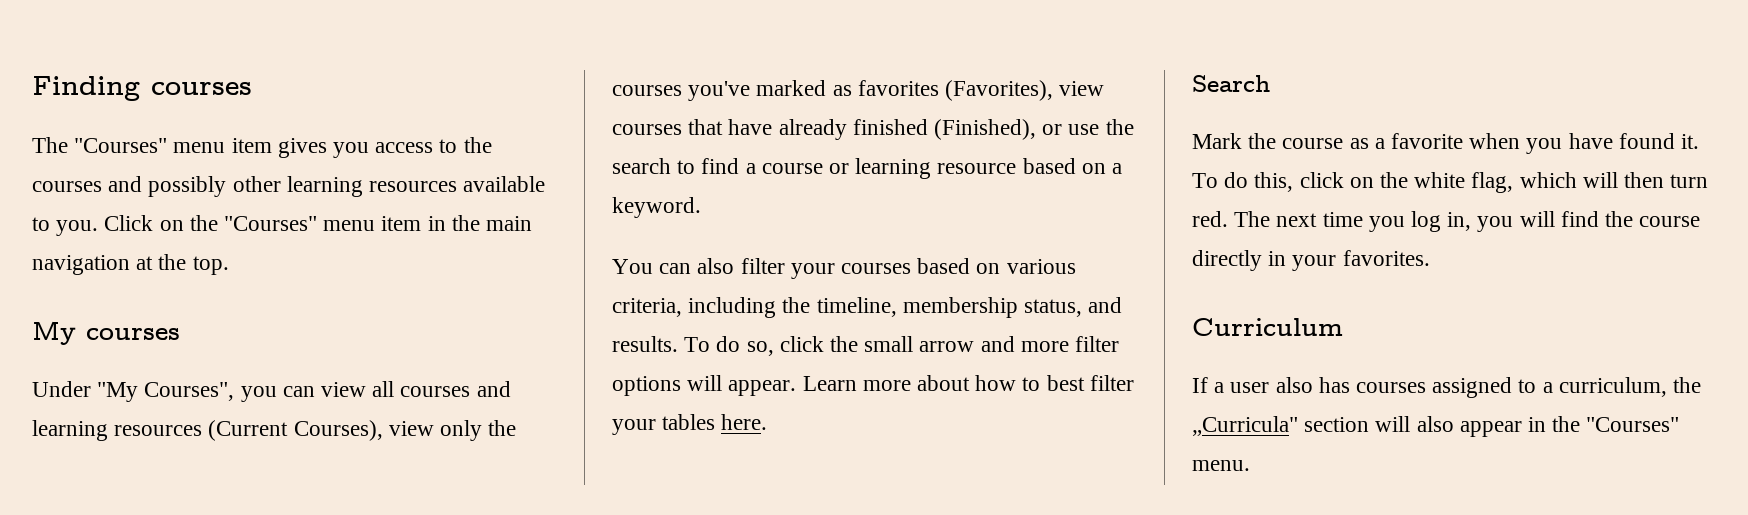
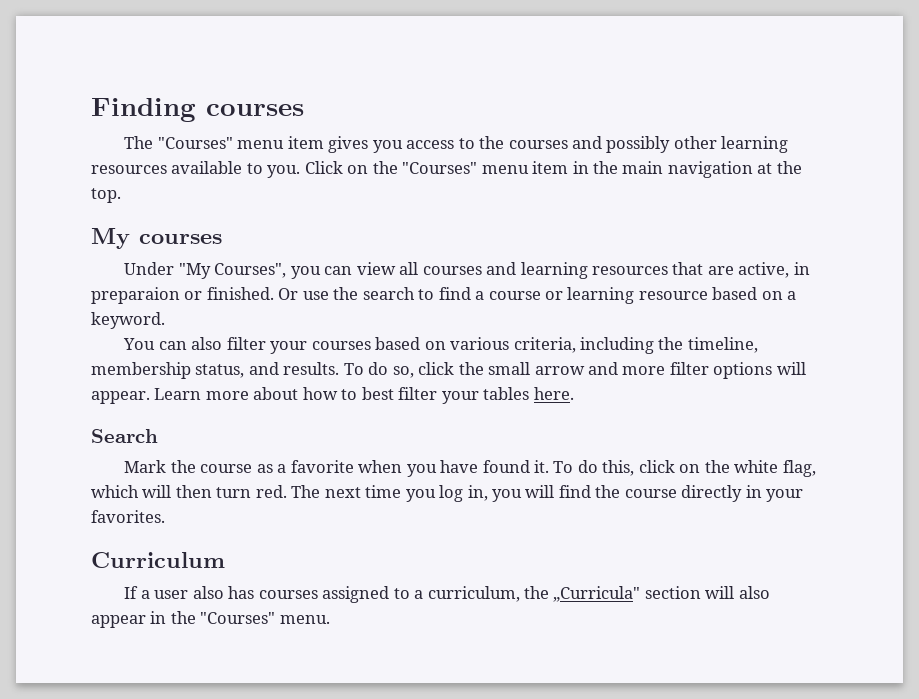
[208,420,517,441] [612,80,1105,101] [612,119,1063,140] (Current Courses), view only the courses you've marked as favorites (Favorites), view courses that have already finished (Finished), or -> [672,262,810,278] [91,287,299,304] that are active, in preparaion or finished. Or

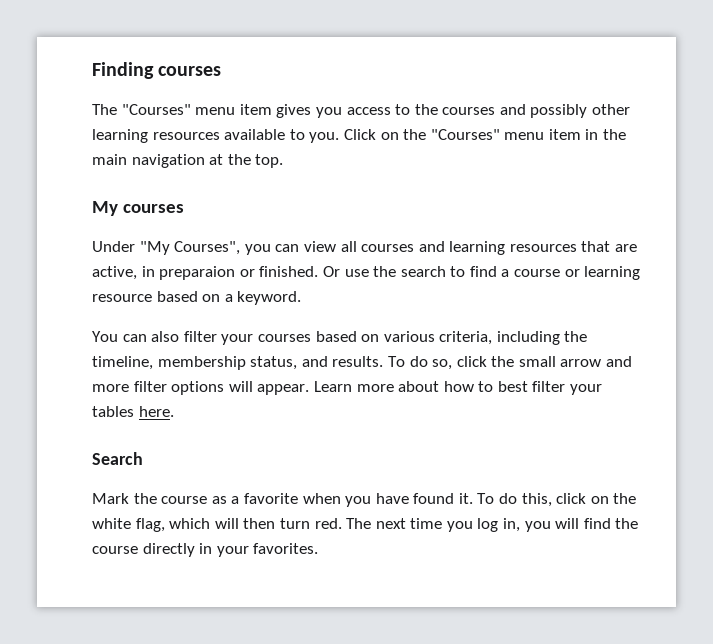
[91,552,225,568] [124,586,770,603] [91,611,330,628] // Curriculum // If a user also has courses assigned to a curriculum, the „Curricula" section will also appear in the "Courses" menu. -> (319, 548) none

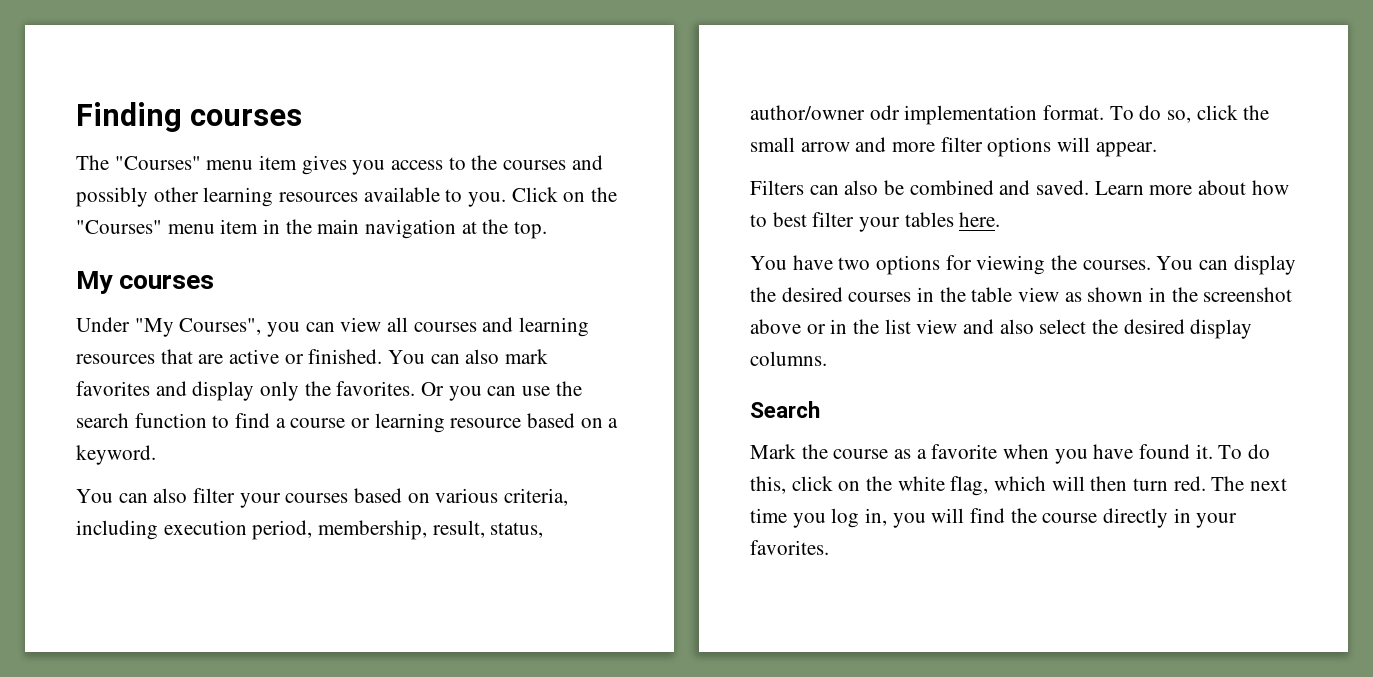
[92,266,340,280] active, in preparaion or finished. Or -> [229,349,549,364] [76,381,517,401] active or finished. You can also mark favorites and display only the favorites. Or you can
(446, 271) none -> [134,413,207,428] function
[564,331,588,342] [92,356,384,370] the timeline, membership status, and results. -> [163,520,544,540] [750,105,1105,125] execution period, membership, result, status, author/owner odr implementation format.
(310, 389) none -> [750,180,1090,195] // Filters can also be combined and saved.
(174, 411) none -> [750,255,1296,275] [750,287,1293,302] [750,319,1253,339] [750,351,827,366] // You have two options for viewing the courses. You can display the desired courses in the table view as shown in the screenshot above or in the list view and also select the desired display columns.

